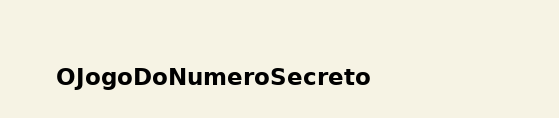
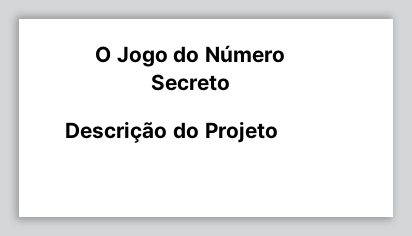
[56,68,371,90] OJogoDoNumeroSecreto -> [94,45,286,67] [150,74,230,91] [65,121,278,143] O Jogo do Número Secreto // Descrição do Projeto

